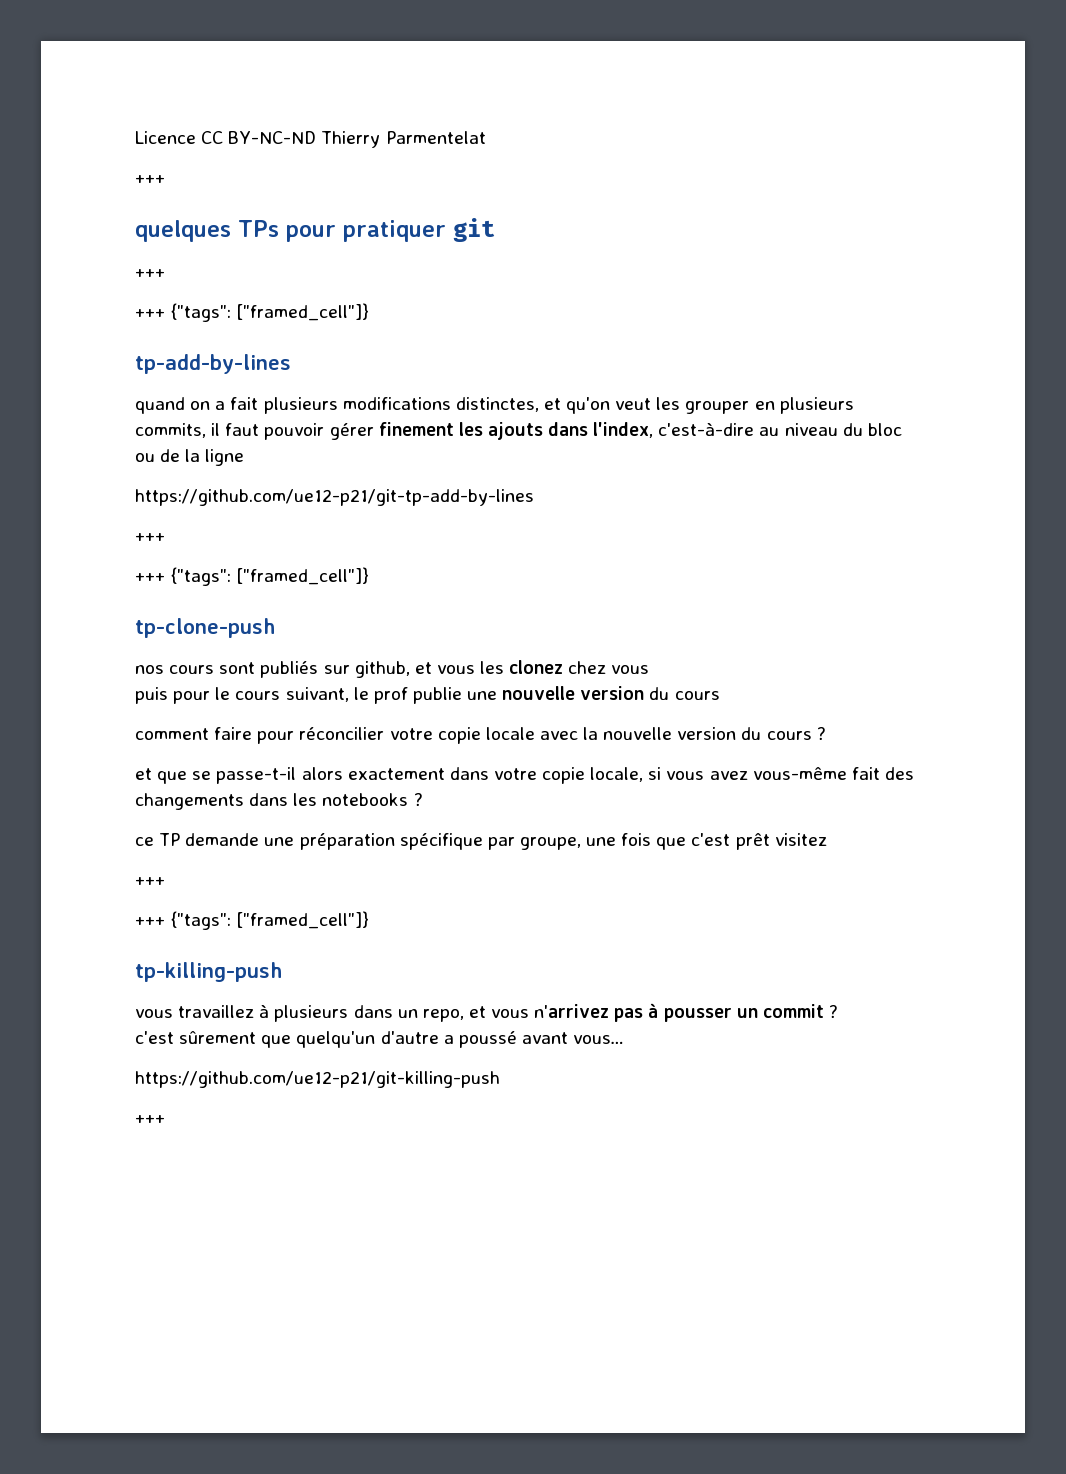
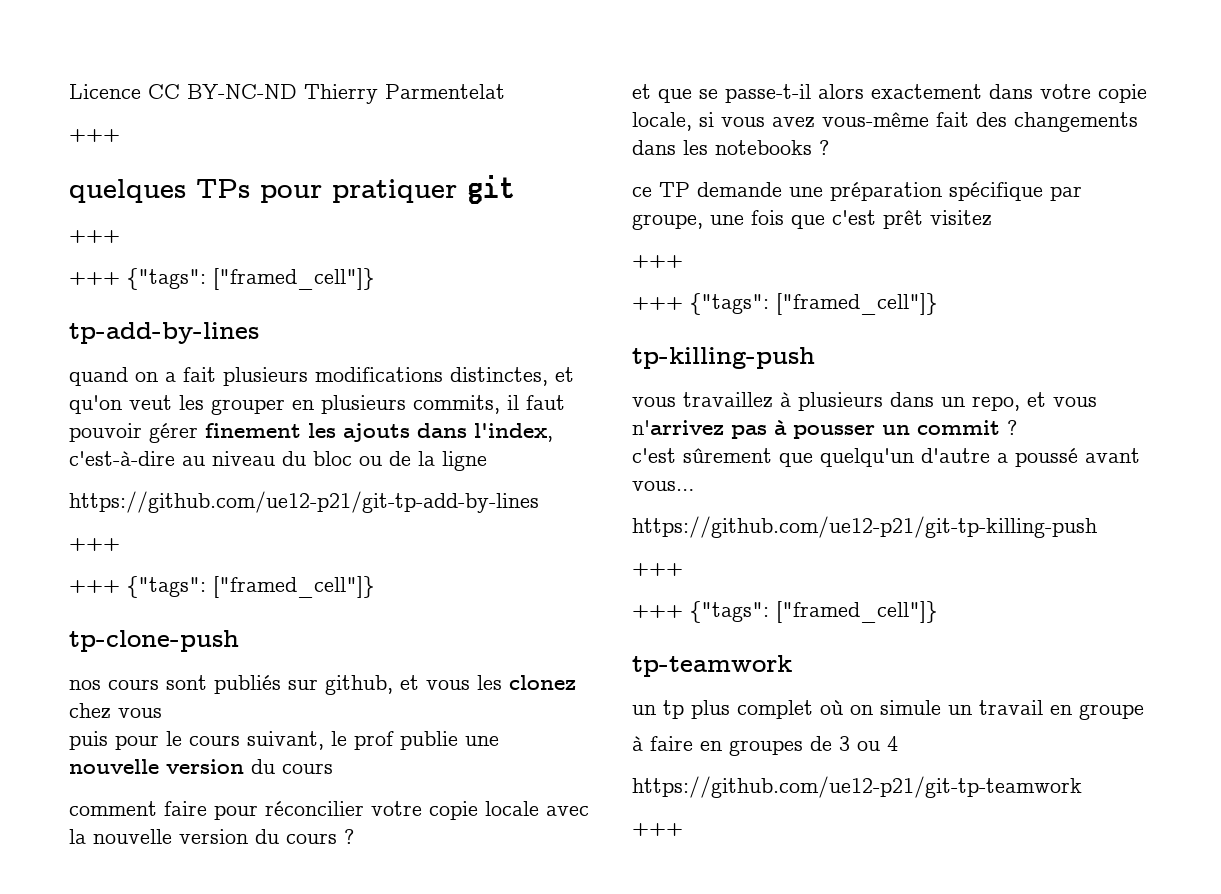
[135,1071,500,1088] [135,1115,165,1124] https://github.com/ue12-p21/git-killing-push // +++ -> [632,516,1097,538] [632,563,683,576] [632,601,937,623] [632,655,792,677] [632,700,1144,720] [632,736,898,756] [632,776,1082,798] [632,823,683,836] https://github.com/ue12-p21/git-tp-killing-push // +++ // +++ {"tags": ["framed_cell"]} // tp-teamwork // un tp plus complet où on simule un travail en groupe // à faire en groupes de 3 ou 4 // https://github.com/ue12-p21/git-tp-teamwork // +++

